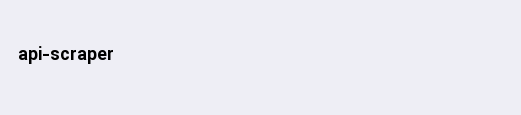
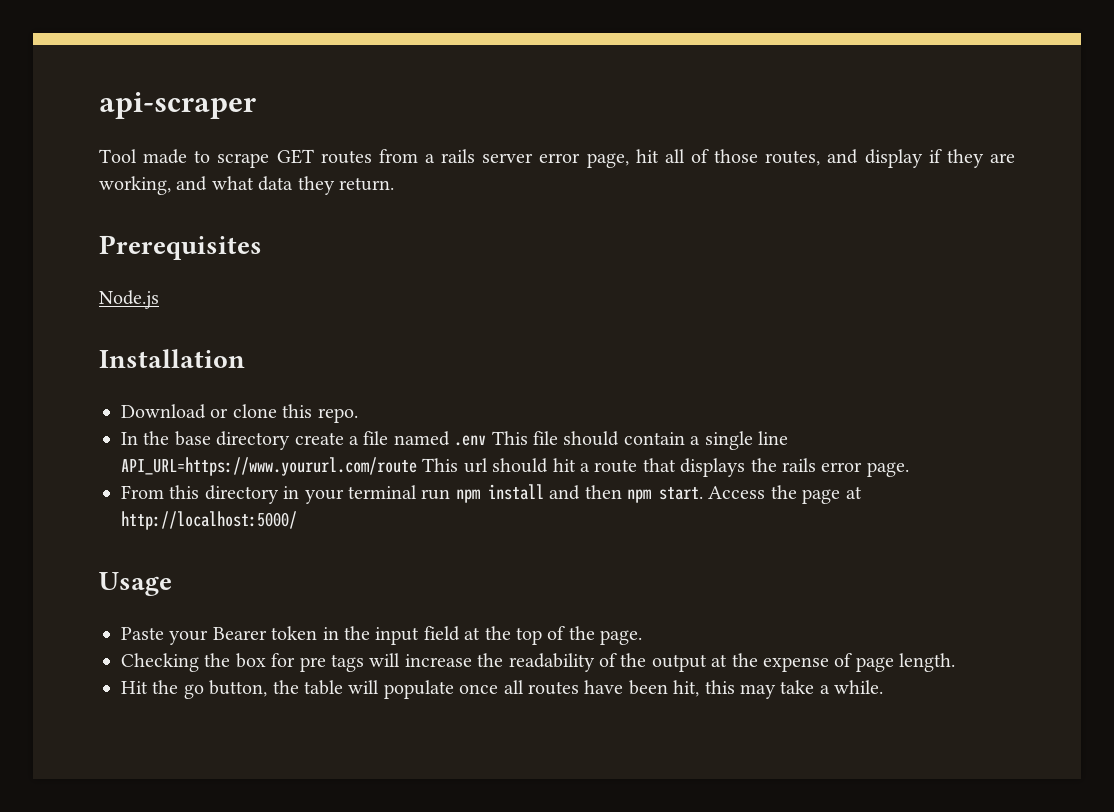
(114, 55) none -> [99,149,1015,168] [99,176,394,195] [99,235,262,260] [99,290,159,309] [99,349,245,368] [121,404,358,423] [121,431,788,450] [121,457,909,477] [121,484,862,504] [121,511,297,530] [99,572,172,596] [121,626,643,645] [121,653,956,672] [121,680,884,699] // Tool made to scrape GET routes from a rails server error page, hit all of those routes, and display if they are working, and what data they return. // Prerequisites // Node.js // Installation // Download or clone this repo. // In the base directory create a file named .env This file should contain a single line API_URL=https://www.yoururl.com/route This url should hit a route that displays the rails error page. // From this directory in your terminal run npm install and then npm start. Access the page at http://localhost:5000/ // Usage // Paste your Bearer token in the input field at the top of the page. // Checking the box for pre tags will increase the readability of the output at the expense of page length. // Hit the go button, the table will populate once all routes have been hit, this may take a while.

